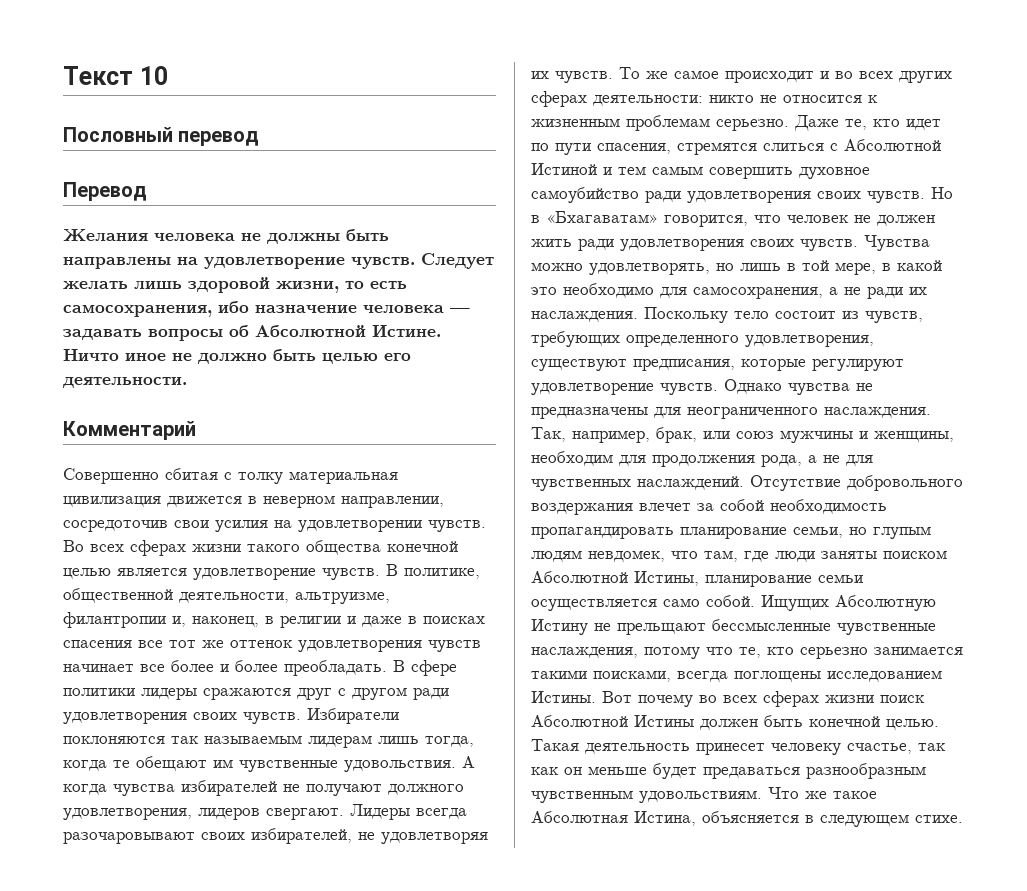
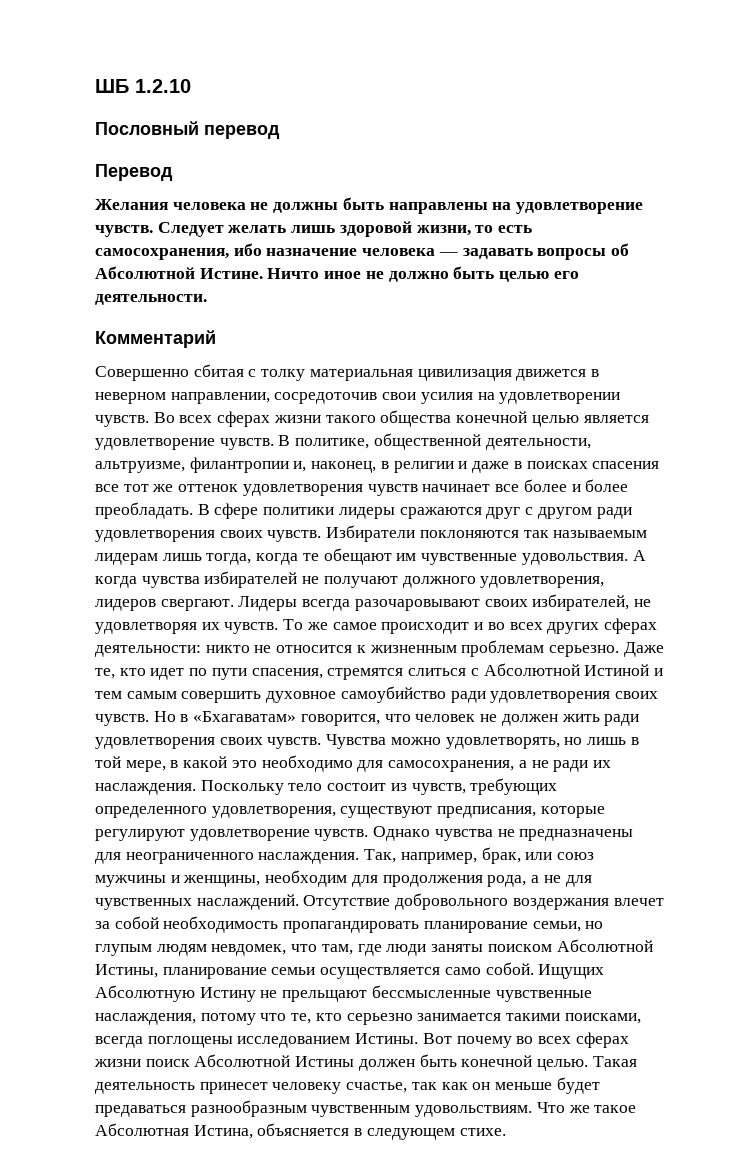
[63,66,168,85] Текст 10 -> [95,79,191,93] ШБ 1.2.10

